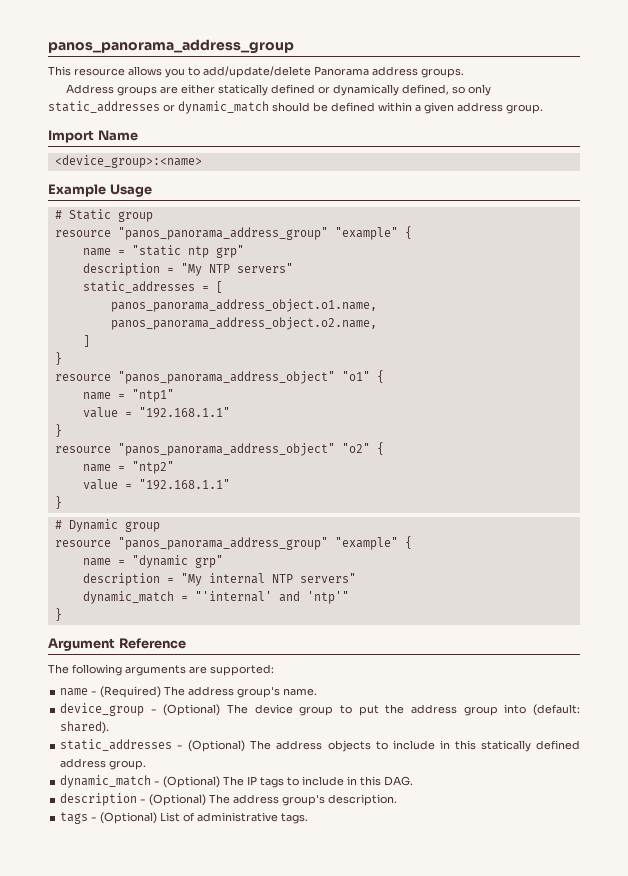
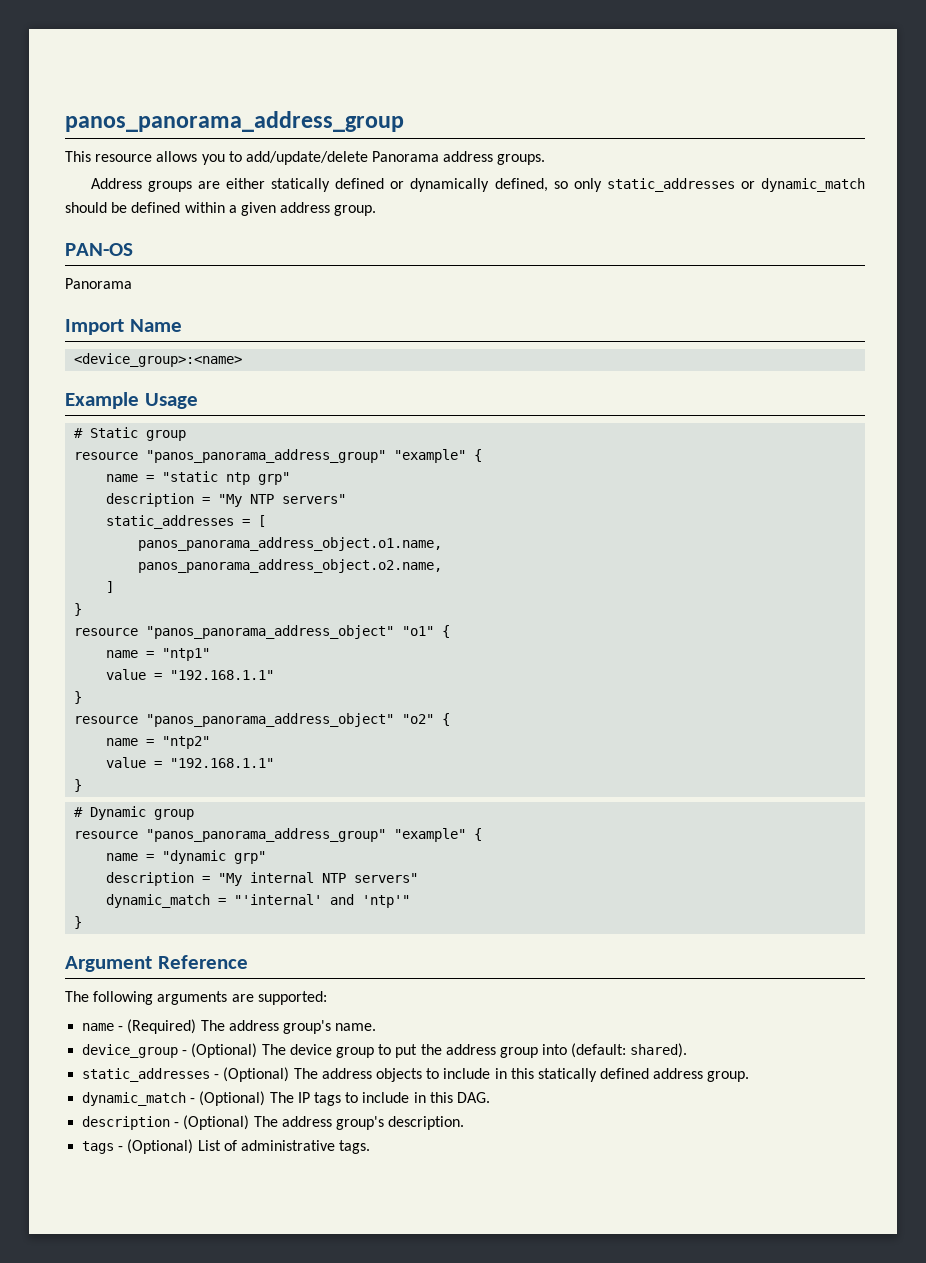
(543, 109) none -> [65,243,133,256] [65,278,132,289] // PAN-OS // Panorama

